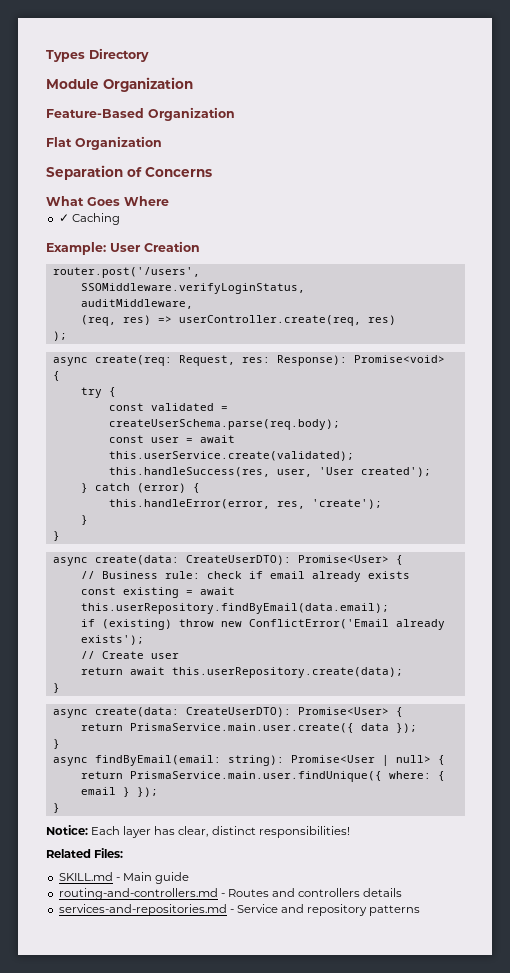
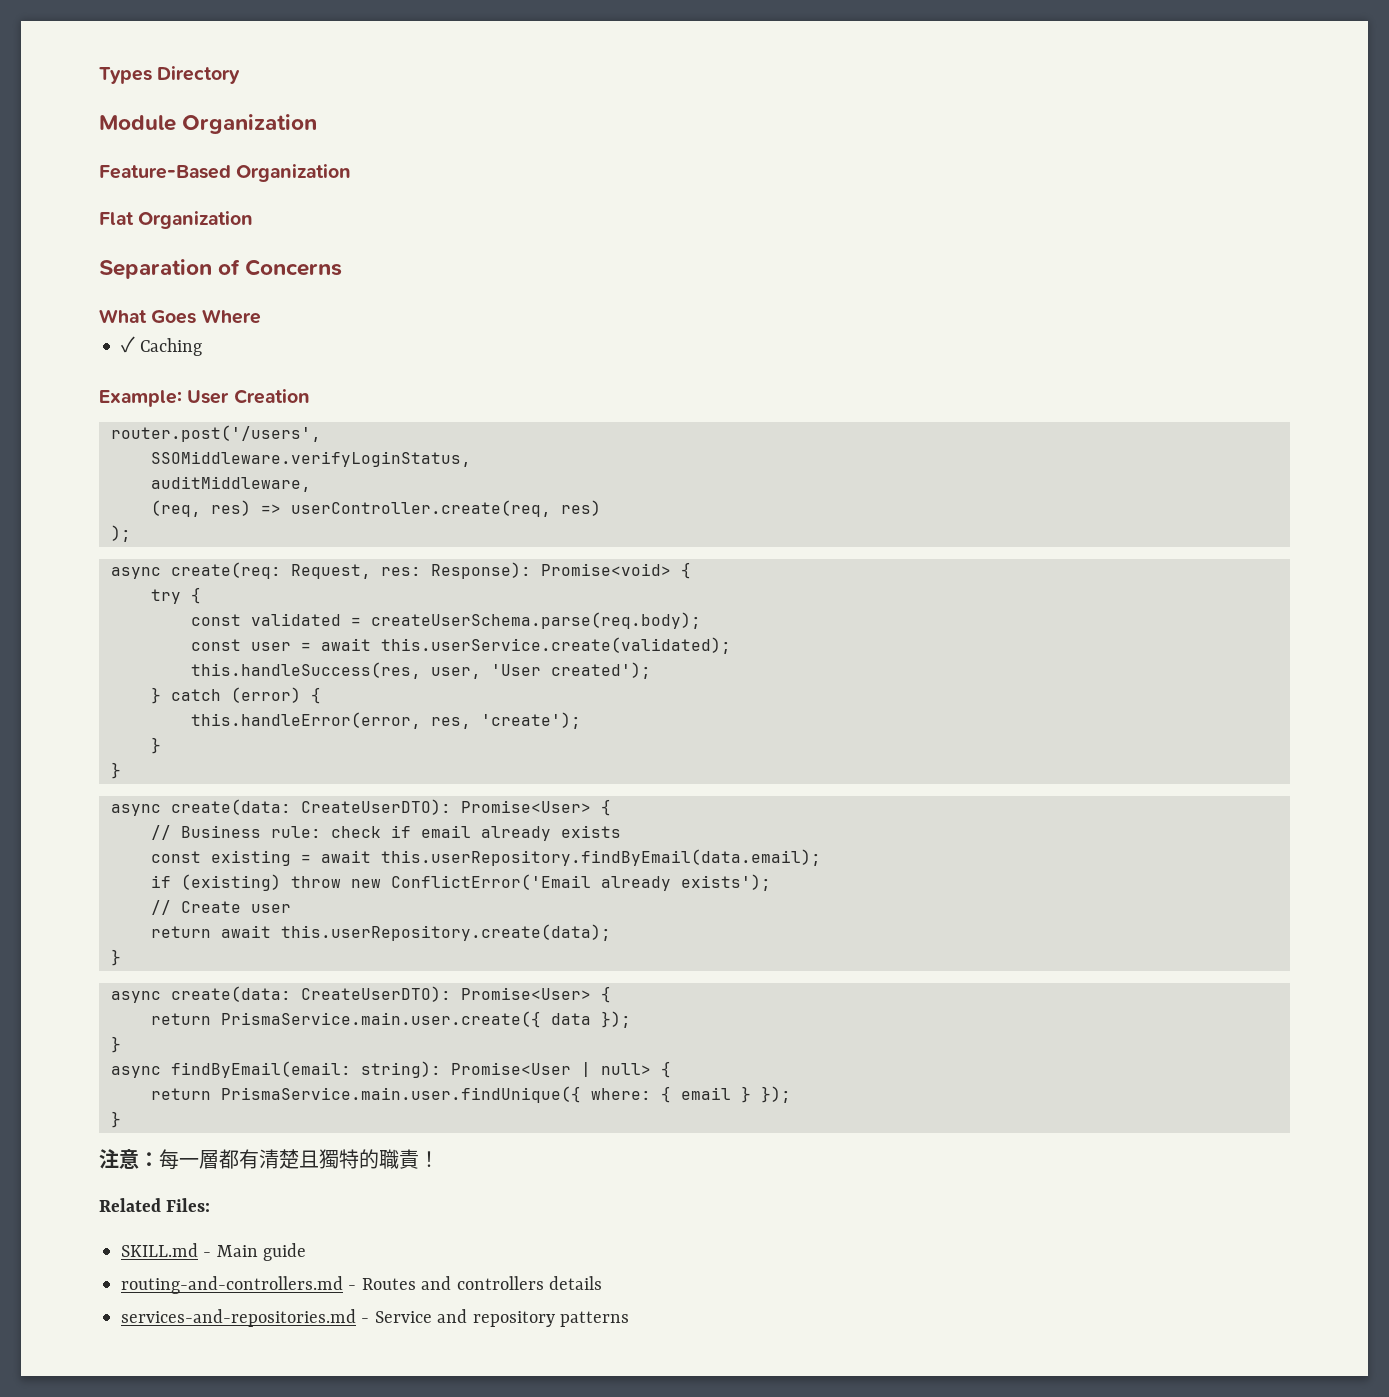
[46,825,350,838] Notice: Each layer has clear, distinct responsibilities! -> [99,1149,439,1170] 注意：每一層都有清楚且獨特的職責！

